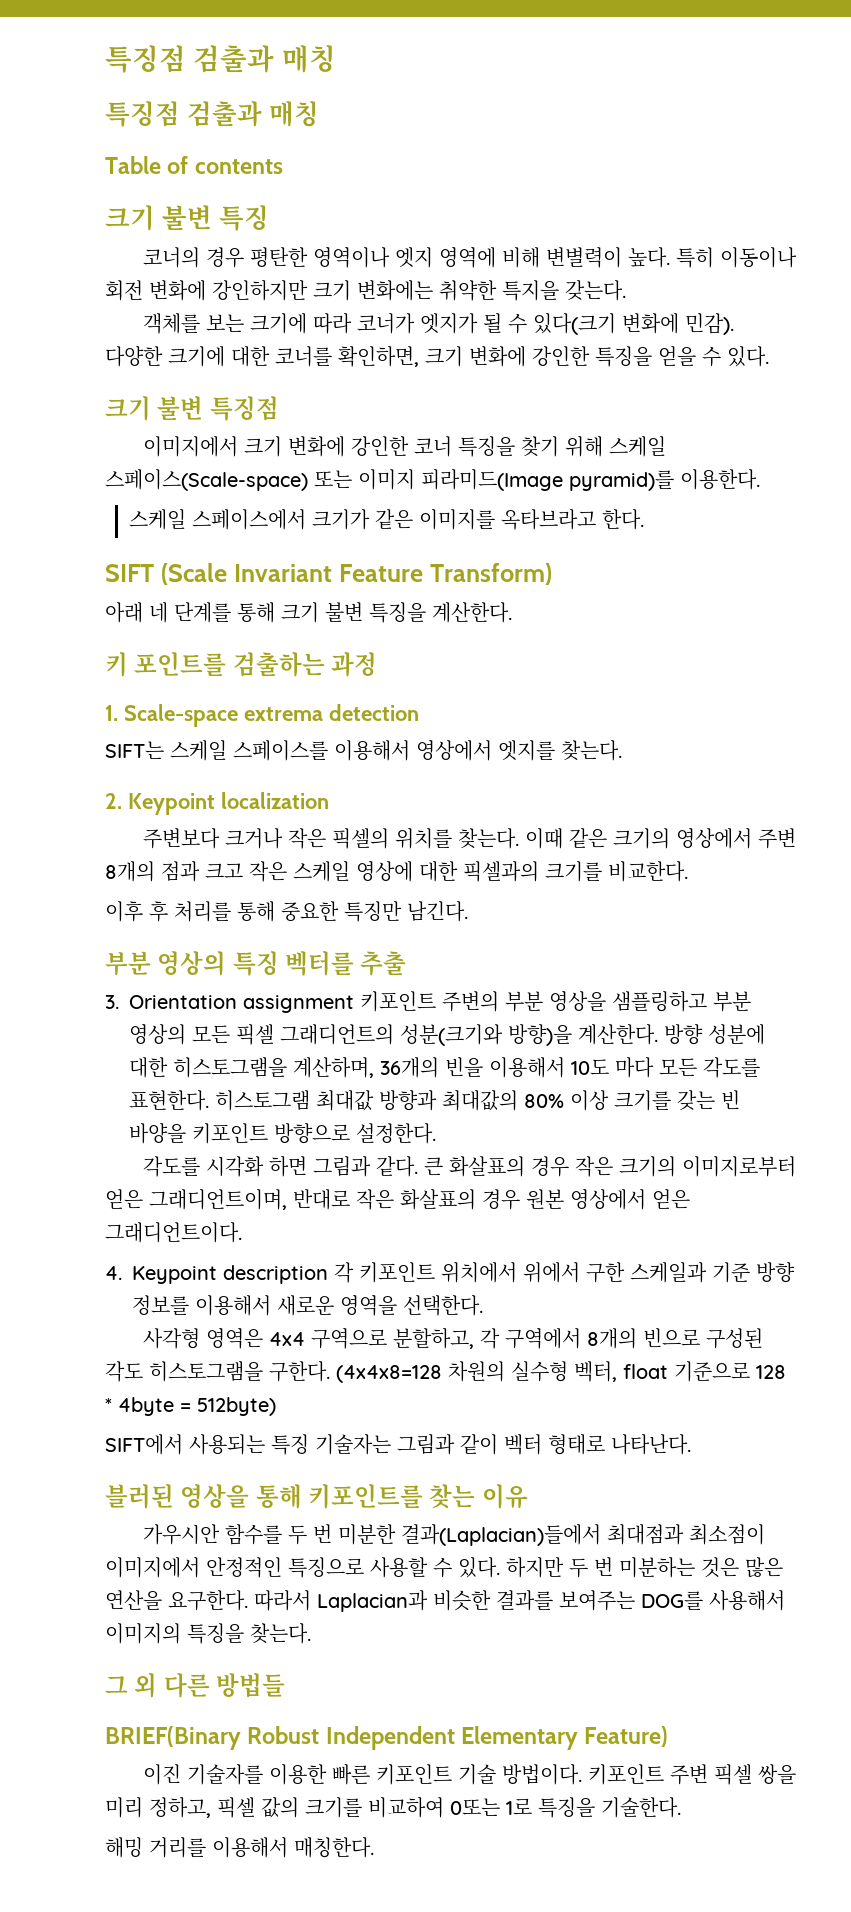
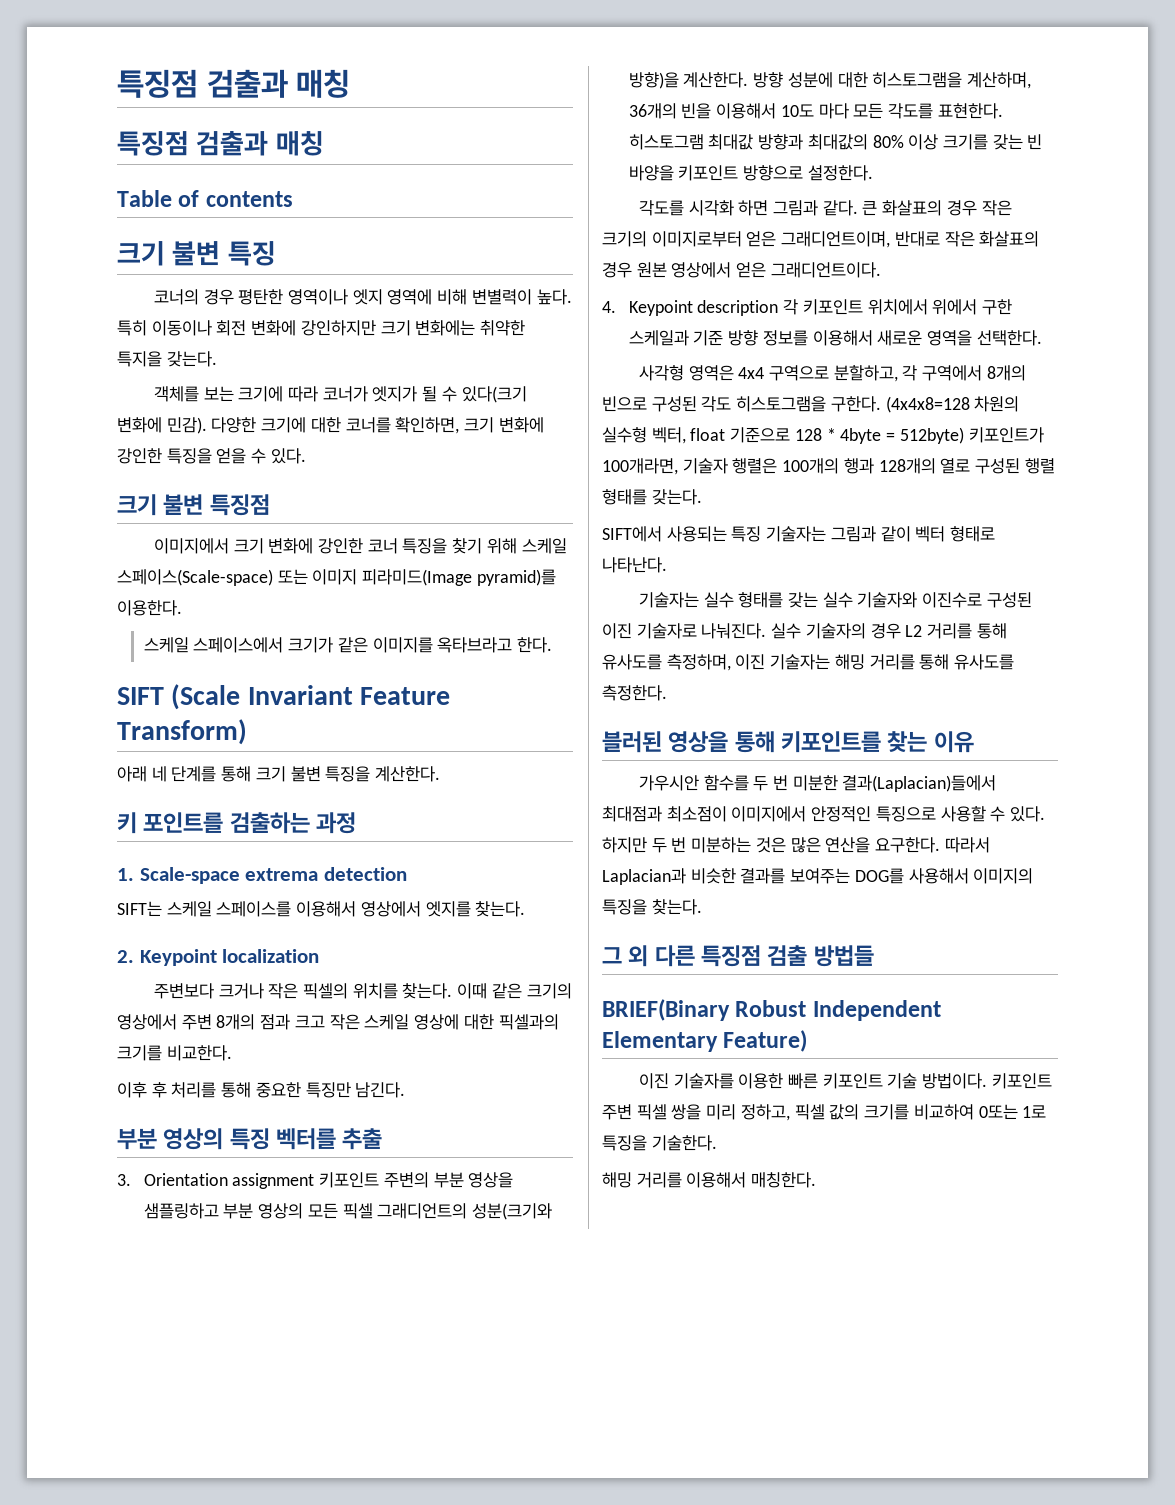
(276, 1406) none -> [968,427,1044,443] [602,458,1055,475] [602,489,702,505] 키포인트가 100개라면, 기술자 행렬은 100개의 행과 128개의 열로 구성된 행렬 형태를 갖는다.
(691, 1444) none -> [638,592,1032,608] [602,623,1007,639] [602,654,1015,671] [602,685,667,701] // 기술자는 실수 형태를 갖는 실수 기술자와 이진수로 구성된 이진 기술자로 나눠진다. 실수 기술자의 경우 L2 거리를 통해 유사도를 측정하며, 이진 기술자는 해밍 거리를 통해 유사도를 측정한다.
(210, 1685) none -> [701,945,808,967] 특징점 검출

